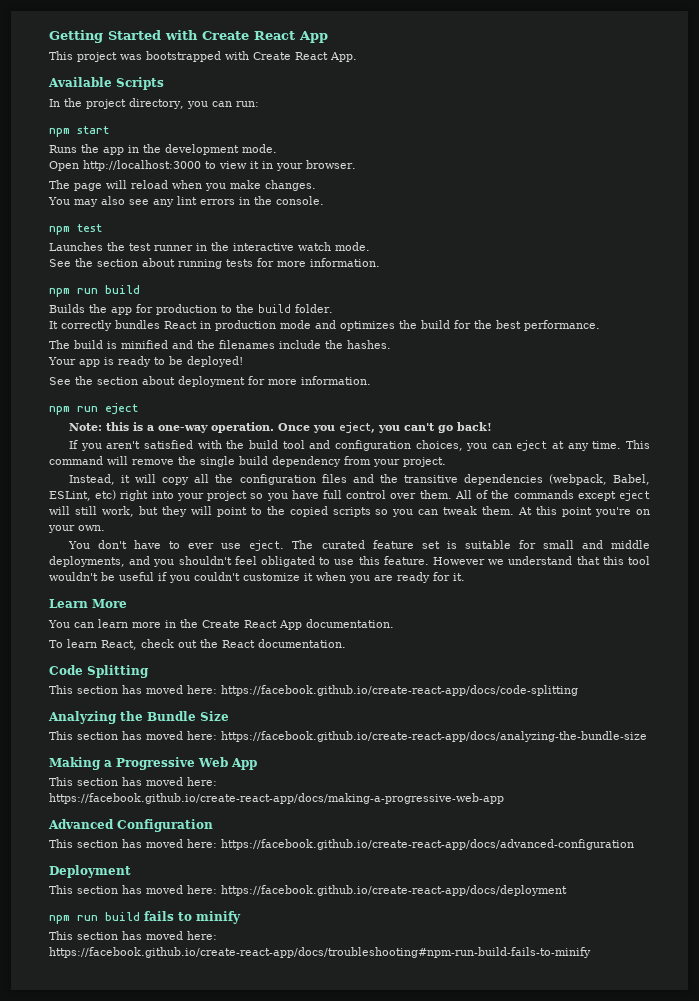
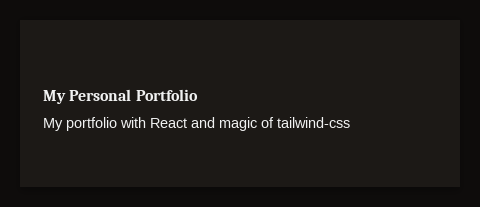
[49,30,328,43] [49,51,357,62] [48,77,164,90] [49,98,259,109] [49,126,109,137] [49,144,277,155] [49,160,356,171] [49,180,316,191] [48,196,324,207] [49,224,102,235] [49,242,370,251] [49,258,380,269] [49,285,140,297] [49,304,333,315] [49,320,600,331] [49,340,391,349] [48,356,243,367] [49,376,371,387] [49,403,138,415] [69,422,493,434] [69,440,651,451] [49,456,446,467] [69,474,651,485] [49,490,650,501] [49,506,650,517] [48,525,105,533] [68,540,651,551] [49,556,650,567] [49,572,465,583] [49,599,127,608] [48,619,394,630] [49,639,346,650] [49,665,149,678] [49,685,578,696] [48,711,229,724] [49,731,647,742] [49,757,257,770] [49,777,217,786] [49,793,504,804] [48,819,213,832] [49,839,634,850] [49,865,131,878] [49,885,567,896] [49,911,241,924] [49,931,217,940] [49,947,591,958] Getting Started with Create React App // This project was bootstrapped with Create React App. // Available Scripts // In the project directory, you can run: // npm start // Runs the app in the development mode. // Open http://localhost:3000 to view it in your browser. // The page will reload when you make changes. // You may also see any lint errors in the console. // npm test // Launches the test runner in the interactive watch mode. // See the section about running tests for more information. // npm run build // Builds the app for production to the build folder. // It correctly bundles React in production mode and optimizes the build for the best performance. // The build is minified and the filenames include the hashes. // Your app is ready to be deployed! // See the section about deployment for more information. // npm run eject // Note: this is a one-way operation. Once you eject, you can't go back! // If you aren't satisfied with the build tool and configuration choices, you can eject at any time. This command will remove the single build dependency from your project. // Instead, it will copy all the configuration files and the transitive dependencies (webpack, Babel, ESLint, etc) right into your project so you have full control over them. All of the commands except eject will still work, but they will point to the copied scripts so you can tweak them. At this point you're on your own. // You don't have to ever use eject. The curated feature set is suitable for small and middle deployments, and you shouldn't feel obligated to use this feature. However we understand that this tool wouldn't be useful if you couldn't customize it when you are ready for it. // Learn More // You can learn more in the Create React App documentation. // To learn React, check out the React documentation. // Code Splitting // This section has moved here: https://facebook.github.io/create-react-app/docs/code-splitting // Analyzing the Bundle Size // This section has moved here: https://facebook.github.io/create-react-app/docs/analyzing-the-bundle-size // Making a Progressive Web App // This section has moved here: https://facebook.github.io/create-react-app/docs/making-a-progressive-web-app // Advanced Configuration // This section has moved here: https://facebook.github.io/create-react-app/docs/advanced-configuration // Deployment // This section has moved here: https://facebook.github.io/create-react-app/docs/deployment // npm run build fails to minify // This section has moved here: https://facebook.github.io/create-react-app/docs/troubleshooting#npm-run-build-fails-to-minify -> [43,89,198,104] [43,117,350,131] My Personal Portfolio // My portfolio with React and magic of tailwind-css

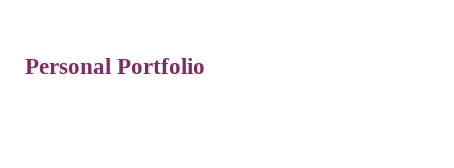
[43,90,66,104] My -> (25, 66) none
[43,117,350,131] // My portfolio with React and magic of tailwind-css -> (206, 66) none

